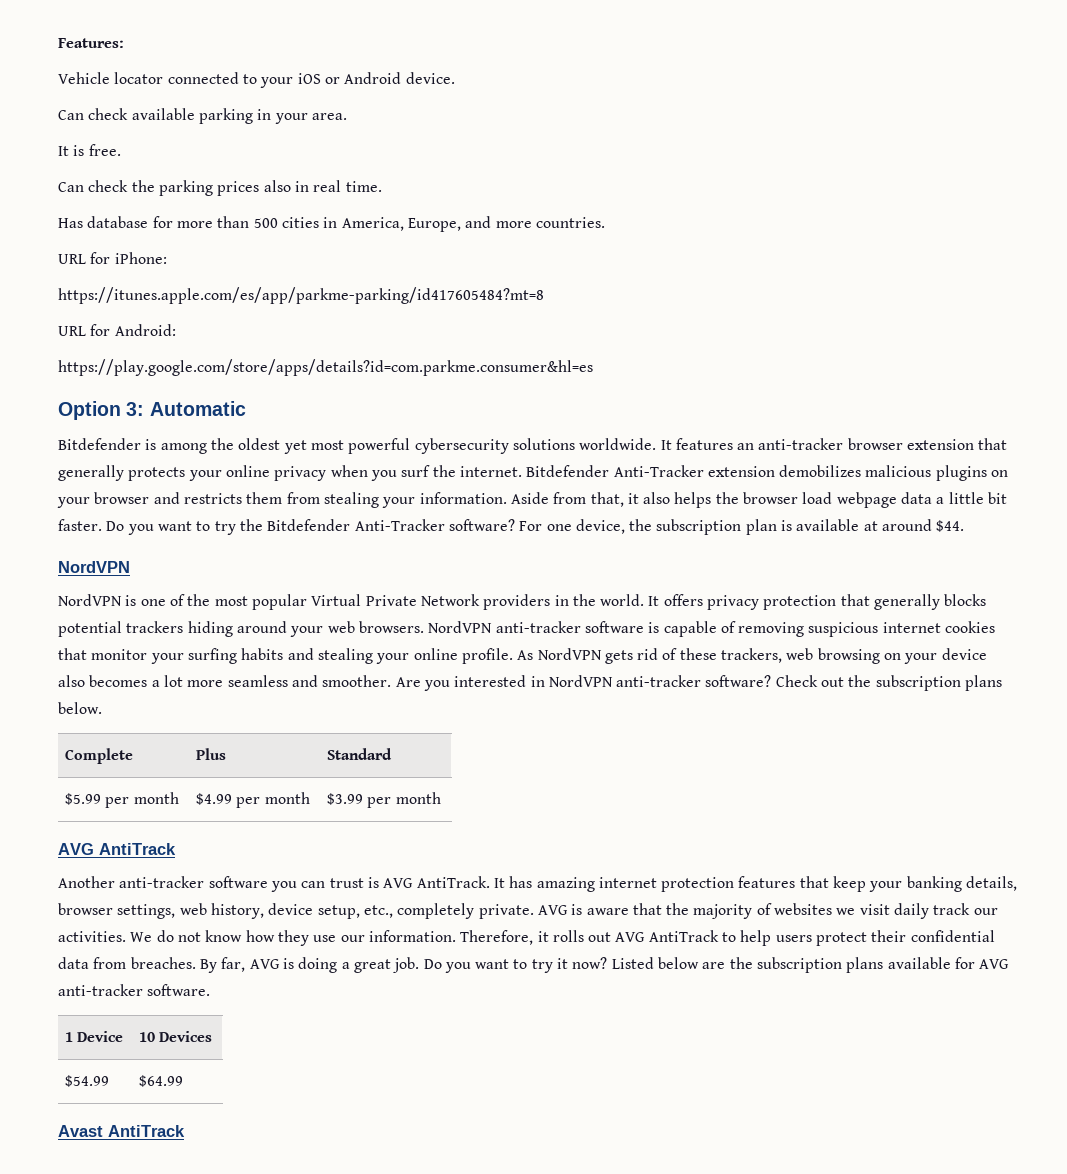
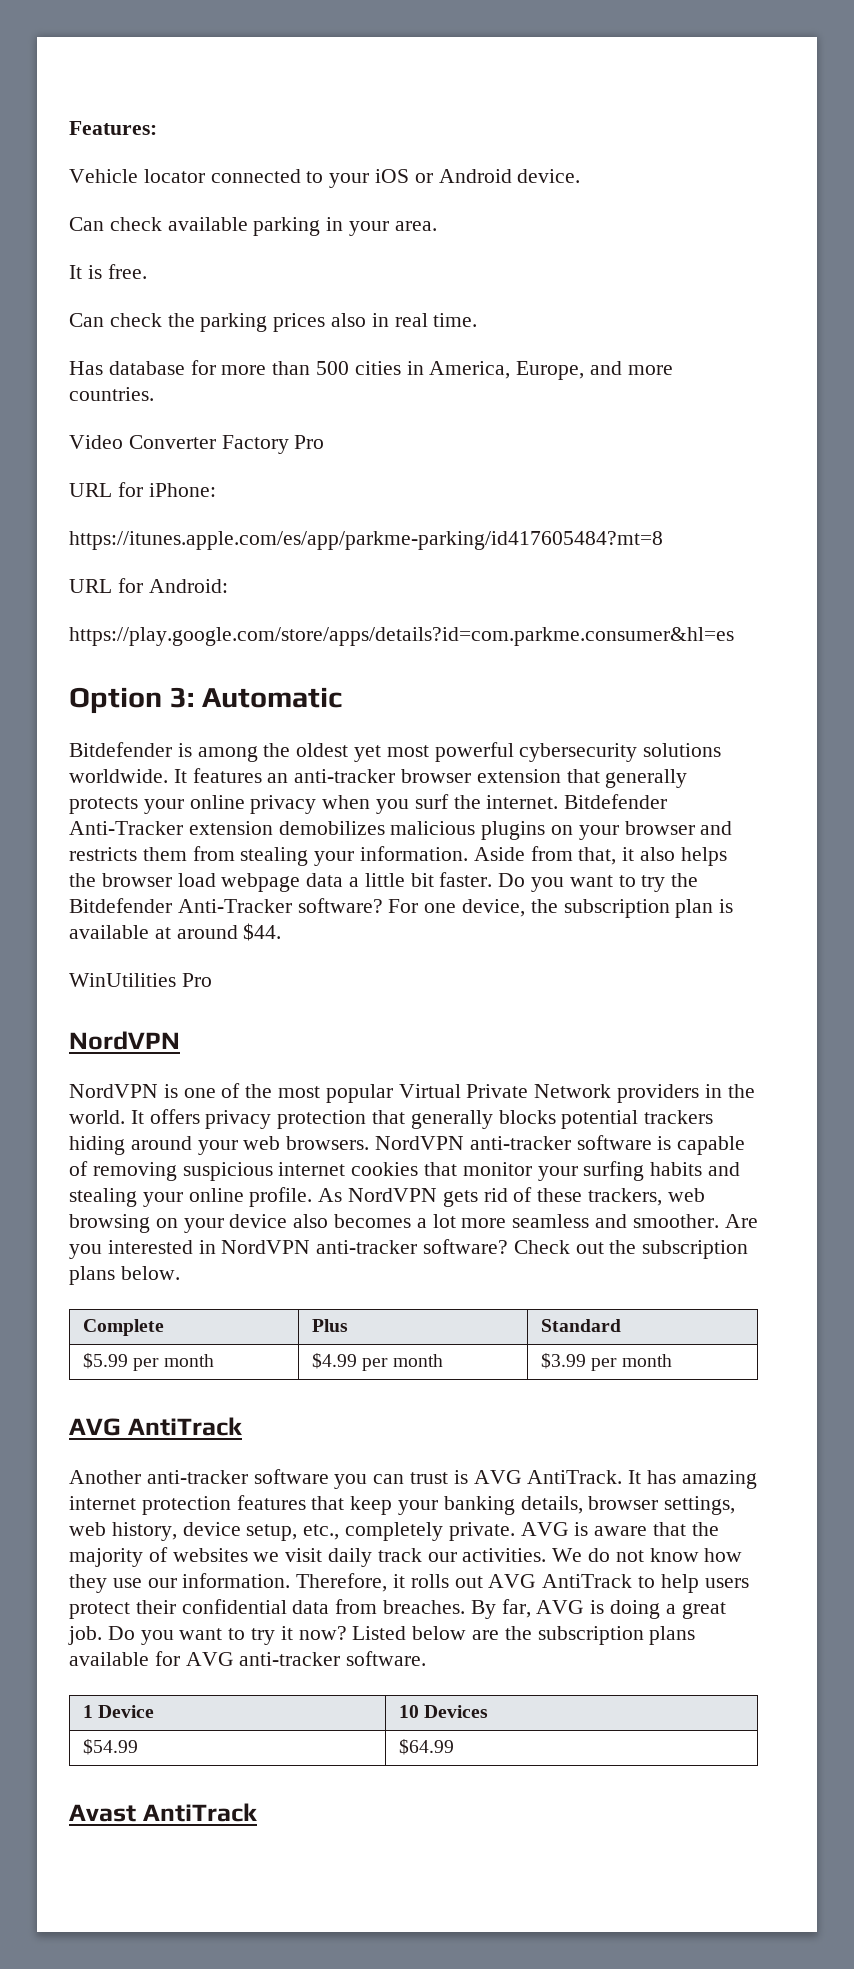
(605, 222) none -> [69,435,325,454] // Video Converter Factory Pro
(965, 526) none -> [69,973,212,987] // WinUtilities Pro

